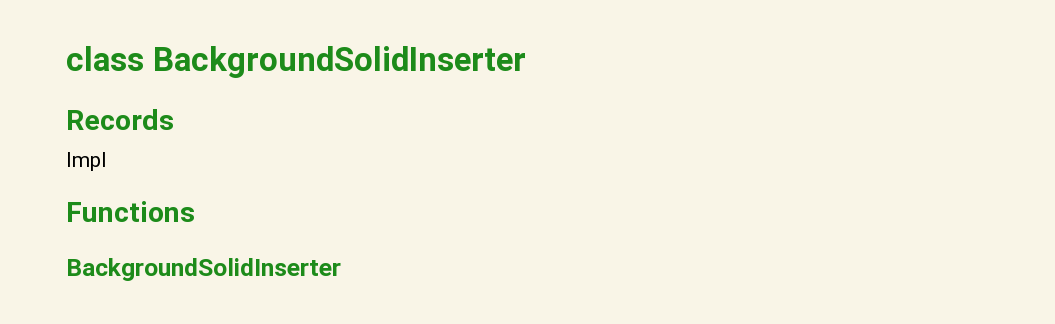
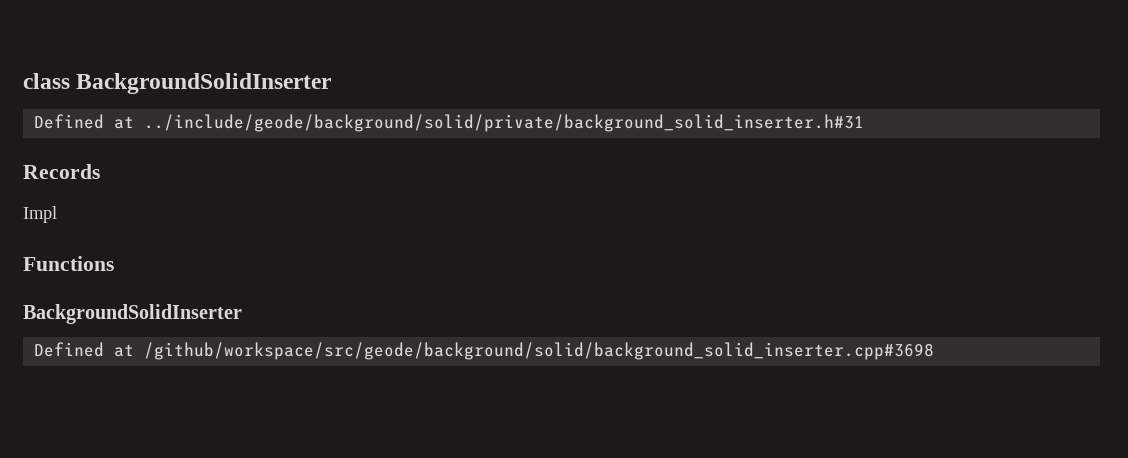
(526, 62) none -> [34,114,865,132] // Defined at ../include/geode/background/solid/private/background_solid_inserter.h#31
(341, 269) none -> [34,342,935,360] // Defined at /github/workspace/src/geode/background/solid/background_solid_inserter.cpp#3698

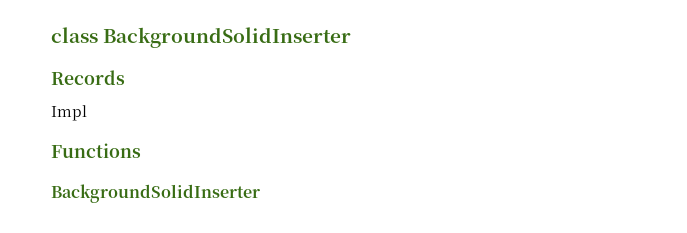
[34,114,865,132] // Defined at ../include/geode/background/solid/private/background_solid_inserter.h#31 -> (352, 37) none
[34,342,935,360] // Defined at /github/workspace/src/geode/background/solid/background_solid_inserter.cpp#3698 -> (260, 193) none

